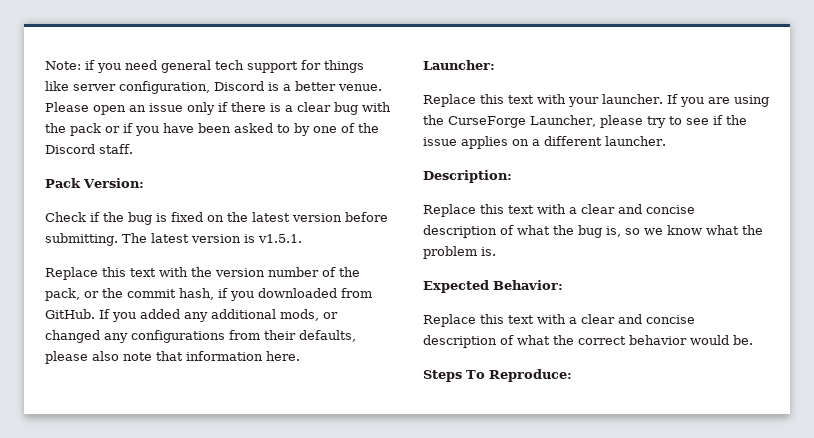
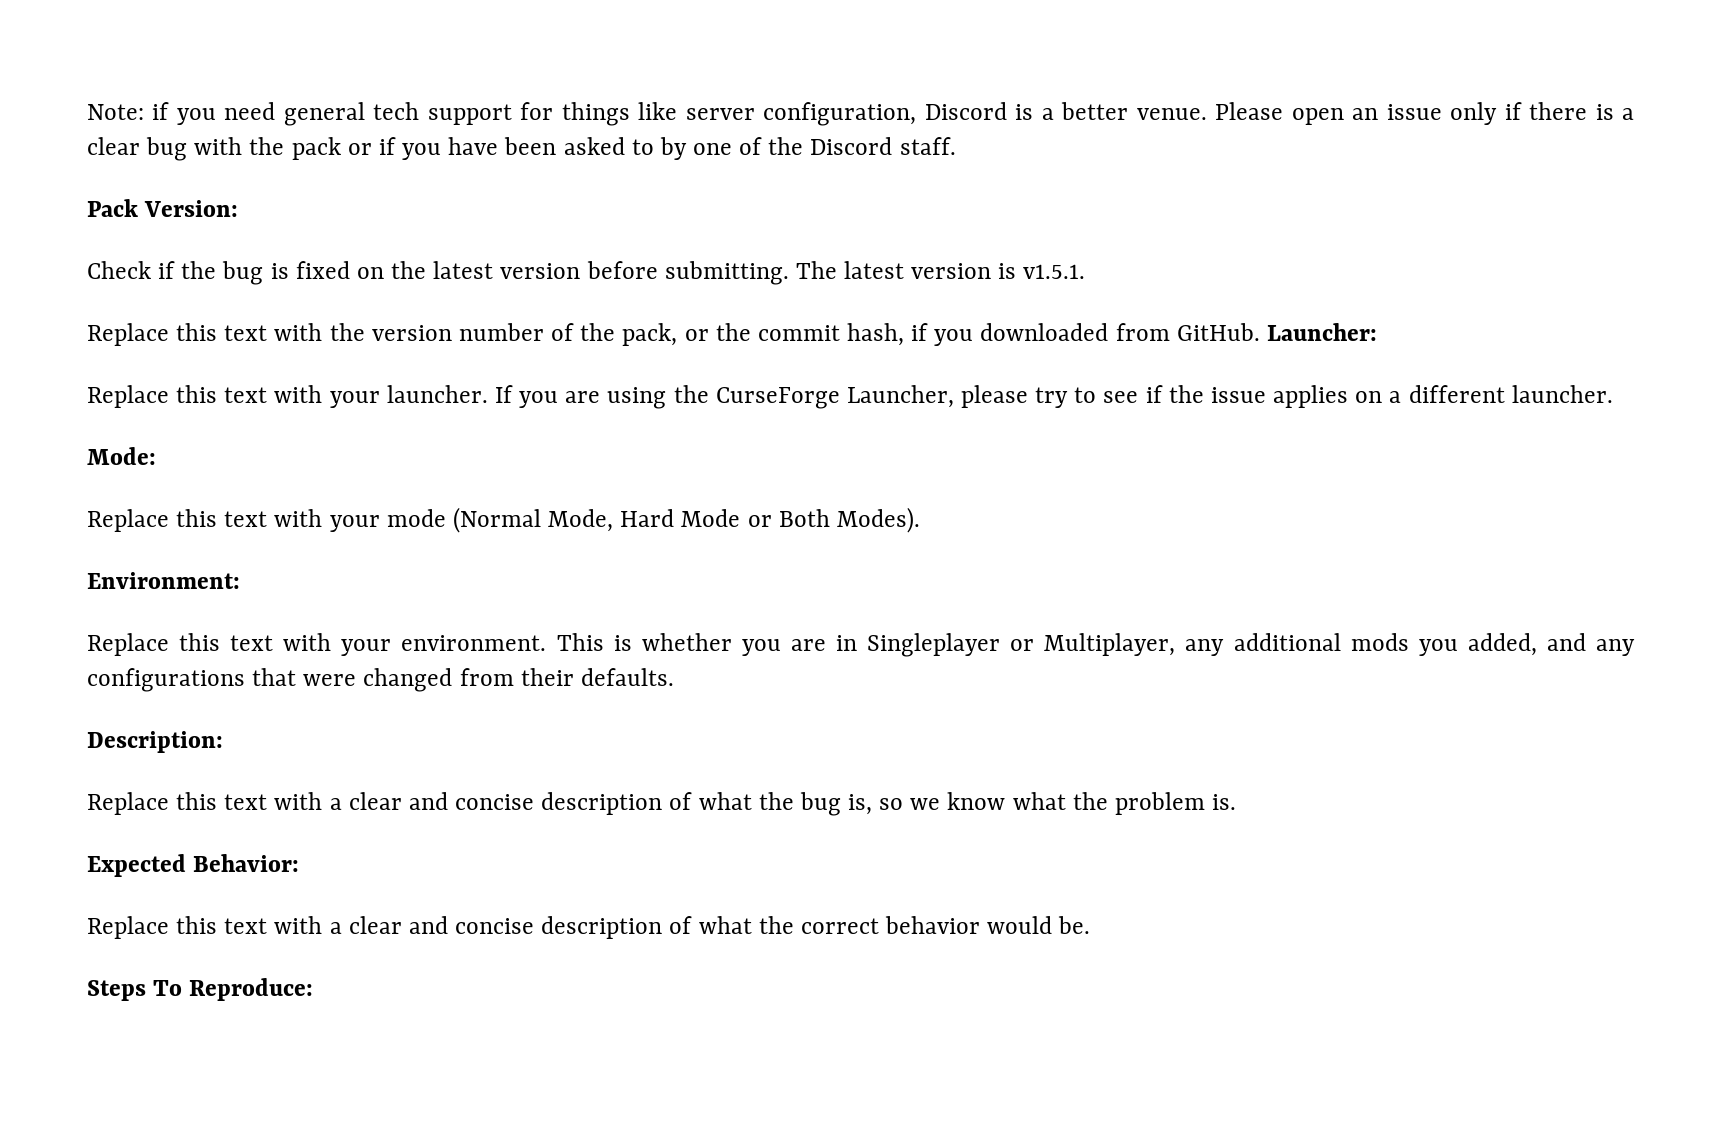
[99,309,338,322] [45,330,356,343] [45,351,300,364] If you added any additional mods, or changed any configurations from their defaults, please also note that information here. // -> (1260, 332) none
(666, 141) none -> [87,447,156,465] [87,507,920,533] [87,572,240,589] [87,633,1635,657] [87,668,674,692] // Mode: // Replace this text with your mode (Normal Mode, Hard Mode or Both Modes). // Environment: // Replace this text with your environment. This is whether you are in Singleplayer or Multiplayer, any additional mods you added, and any configurations that were changed from their defaults.

